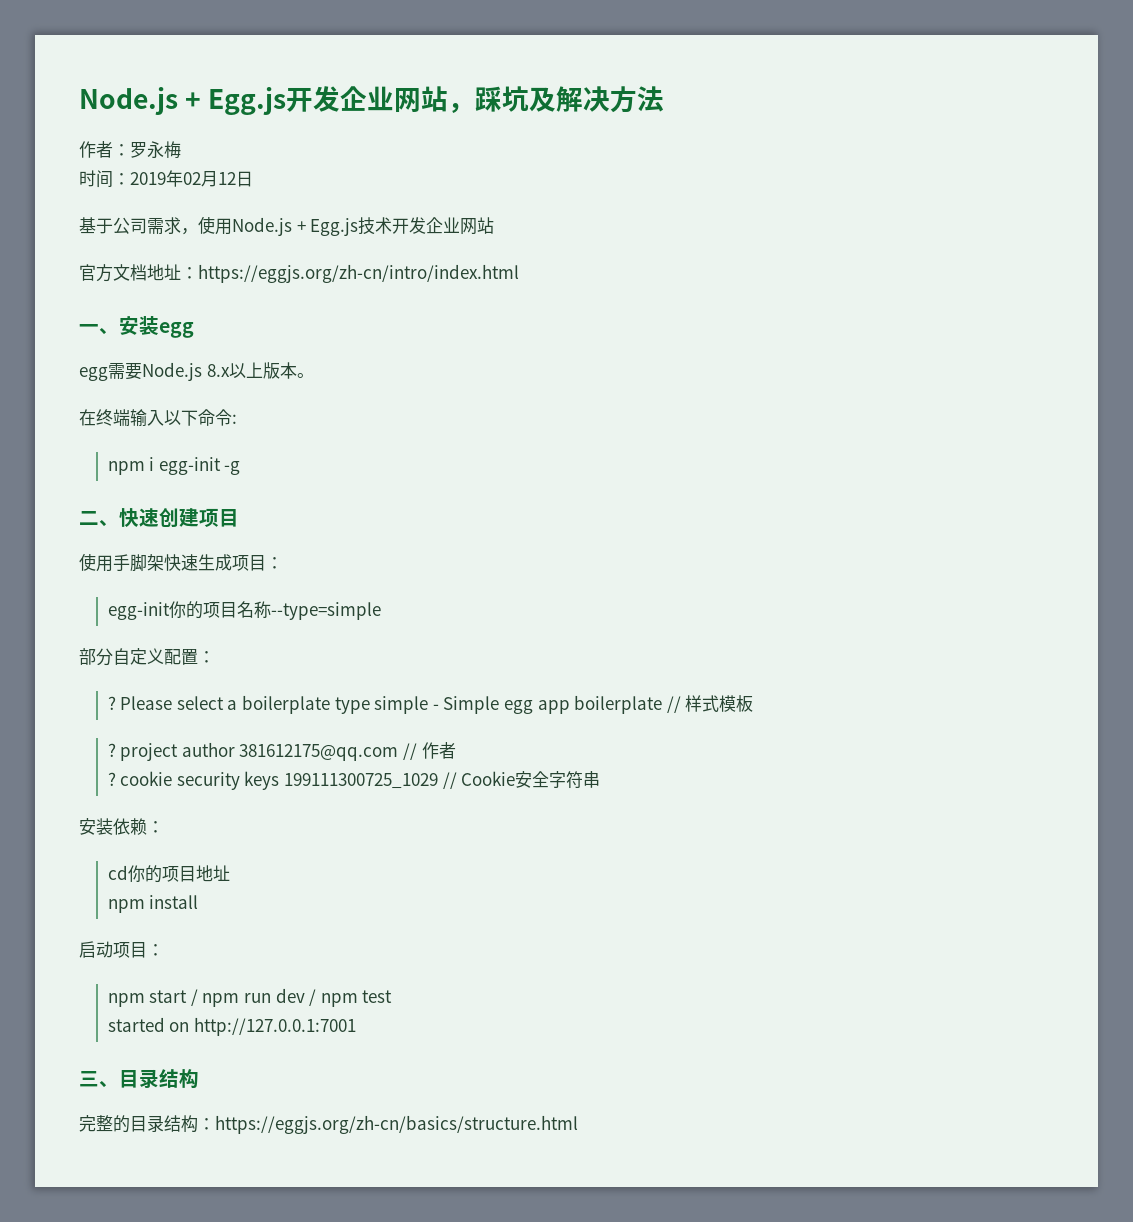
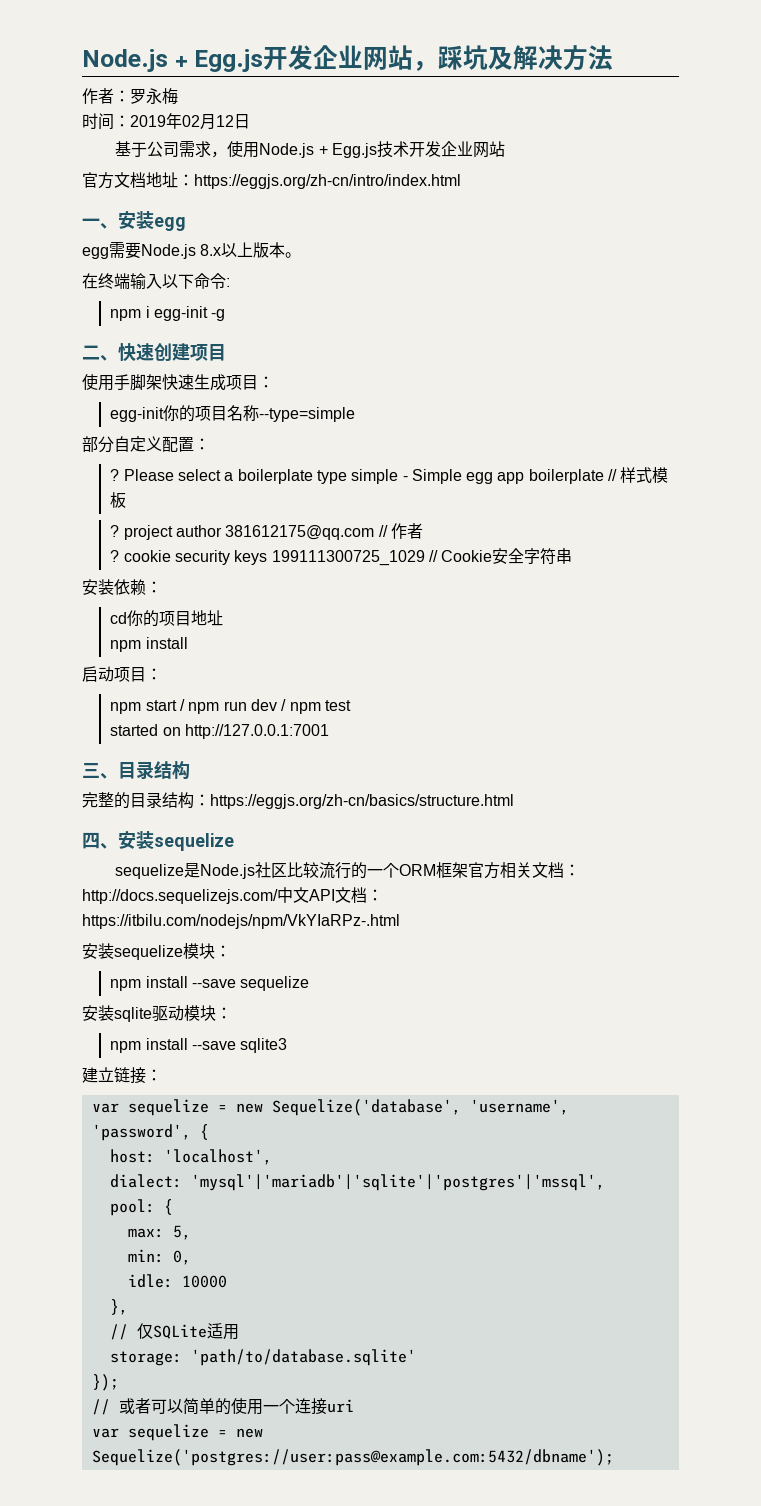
(578, 1124) none -> [82,831,234,851] [115,862,581,879] [82,887,383,904] [82,914,400,929] [82,943,231,960] [110,976,310,991] [82,1005,232,1022] [110,1038,288,1053] [82,1067,162,1084] [91,1099,569,1116] [91,1124,209,1141] [109,1149,272,1165] [109,1174,605,1191] [109,1199,173,1216] [127,1225,191,1240] [127,1249,191,1265] [127,1274,227,1288] [109,1299,128,1315] [109,1323,239,1340] [109,1349,416,1366] [91,1374,119,1391] [91,1398,354,1415] [91,1424,263,1441] [91,1449,614,1466] // 四、安装sequelize // sequelize是Node.js社区比较流行的一个ORM框架官方相关文档：http://docs.sequelizejs.com/中文API文档：https://itbilu.com/nodejs/npm/VkYIaRPz-.html // 安装sequelize模块： // npm install --save sequelize // 安装sqlite驱动模块： // npm install --save sqlite3 // 建立链接： // var sequelize = new Sequelize('database', 'username', 'password', { // host: 'localhost', // dialect: 'mysql'|'mariadb'|'sqlite'|'postgres'|'mssql', // pool: { // max: 5, // min: 0, // idle: 10000 // }, // // 仅SQLite适用 // storage: 'path/to/database.sqlite' // }); // // 或者可以简单的使用一个连接uri // var sequelize = new Sequelize('postgres://user:pass@example.com:5432/dbname');

